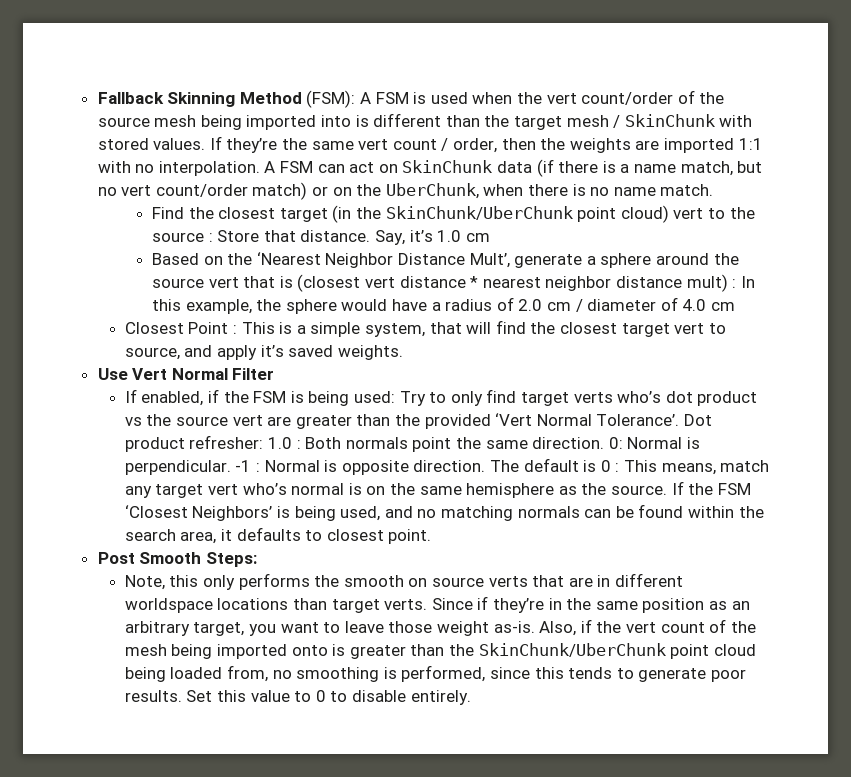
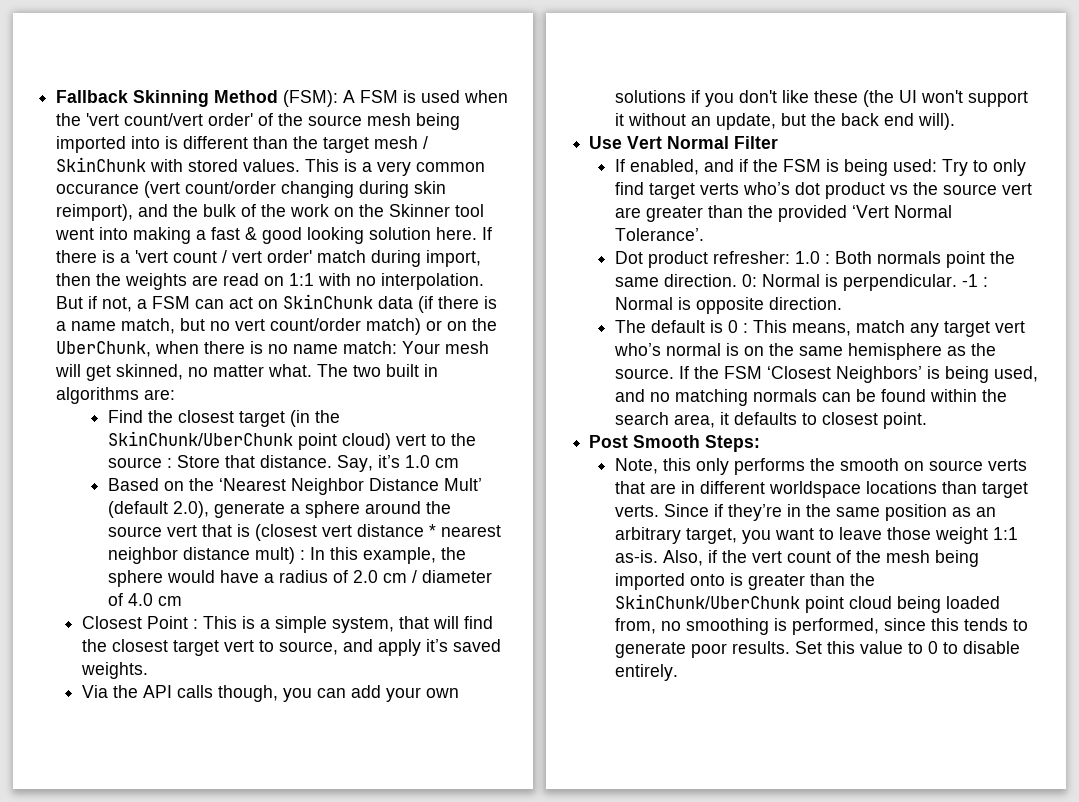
[546,92,674,105] vert count/order -> [86,113,254,126] 'vert count/vert order'
[209,136,498,153] If they’re the same vert count / order, -> [305,159,486,176] [56,181,447,198] [56,204,485,221] [55,227,493,244] [56,250,482,267] This is a very common occurance (vert count/order changing during skin reimport), and the bulk of the work on the Skinner tool went into making a fast & good looking solution here. If there is a 'vert count / vert order' match during import,
[663,138,734,153] imported -> [223,273,285,286] read on
[264,161,276,173] A -> [56,296,148,312] But if not, a
[660,184,714,196] match. -> [343,341,490,354] [55,364,439,381] [56,387,176,404] match: Your mesh will get skinned, no matter what. The two built in algorithms are:
[469,253,510,268] Mult’, -> [443,478,482,491] [107,501,209,518] Mult’ (default 2.0),
(403, 352) none -> [82,685,460,702] [615,90,1029,107] [615,113,956,130] // Via the API calls though, you can add your own solutions if you don't like these (the UI won't support it without an update, but the back end will).
(204, 398) none -> [704,159,735,172] and
(680, 420) none -> (705, 234) //
(486, 466) none -> (843, 303) //
(490, 628) none -> [993,527,1019,540] 1:1

